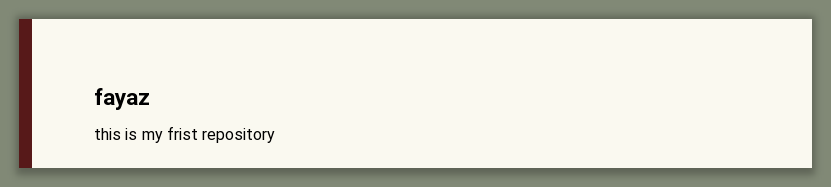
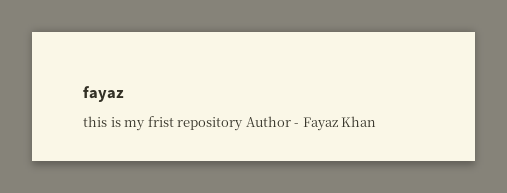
(276, 135) none -> [245,116,377,131] Author - Fayaz Khan

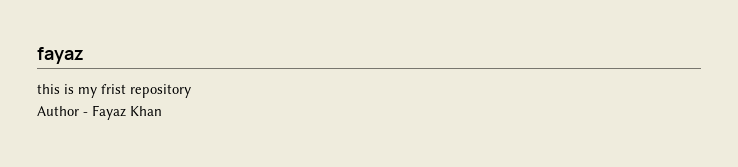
(244, 124) none -> (191, 91) //

